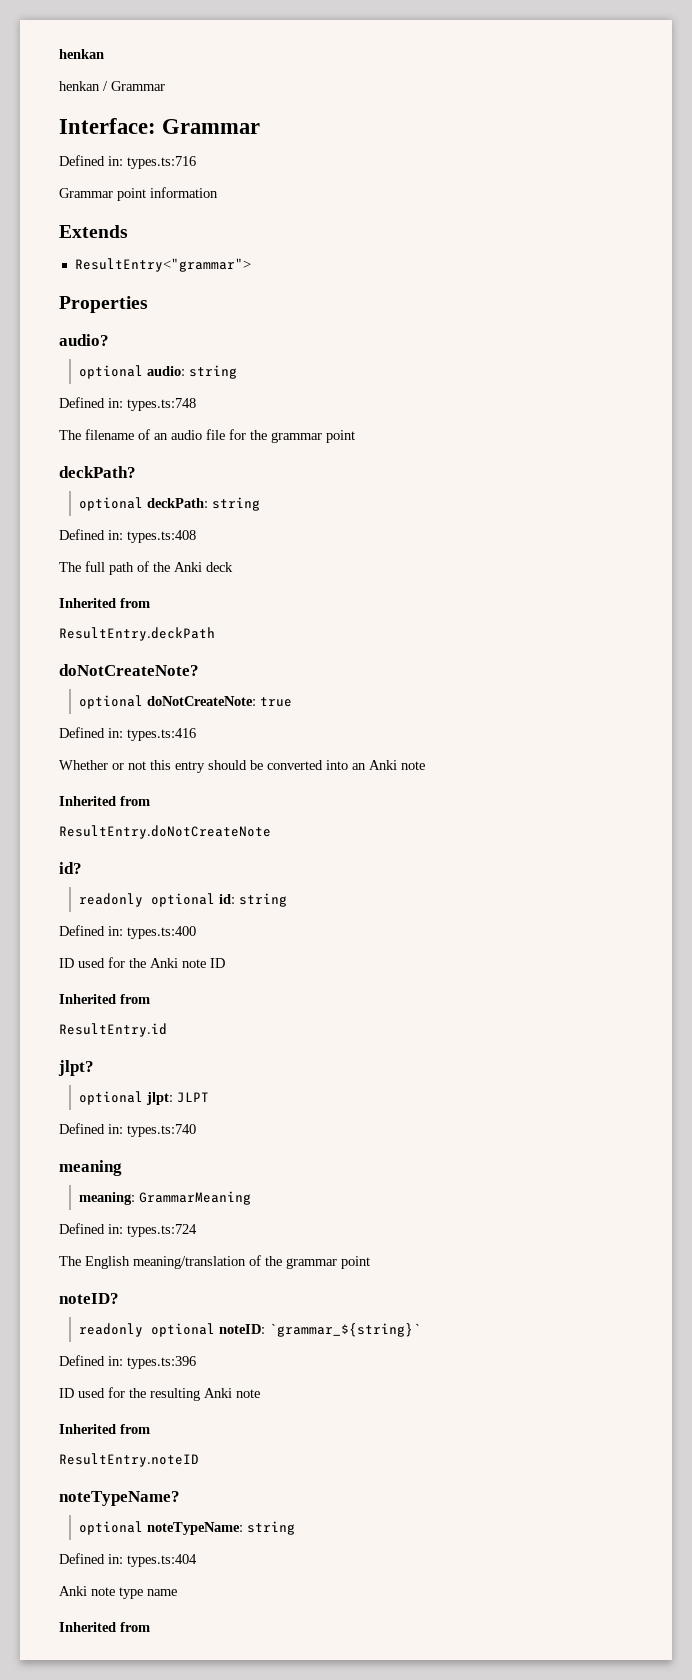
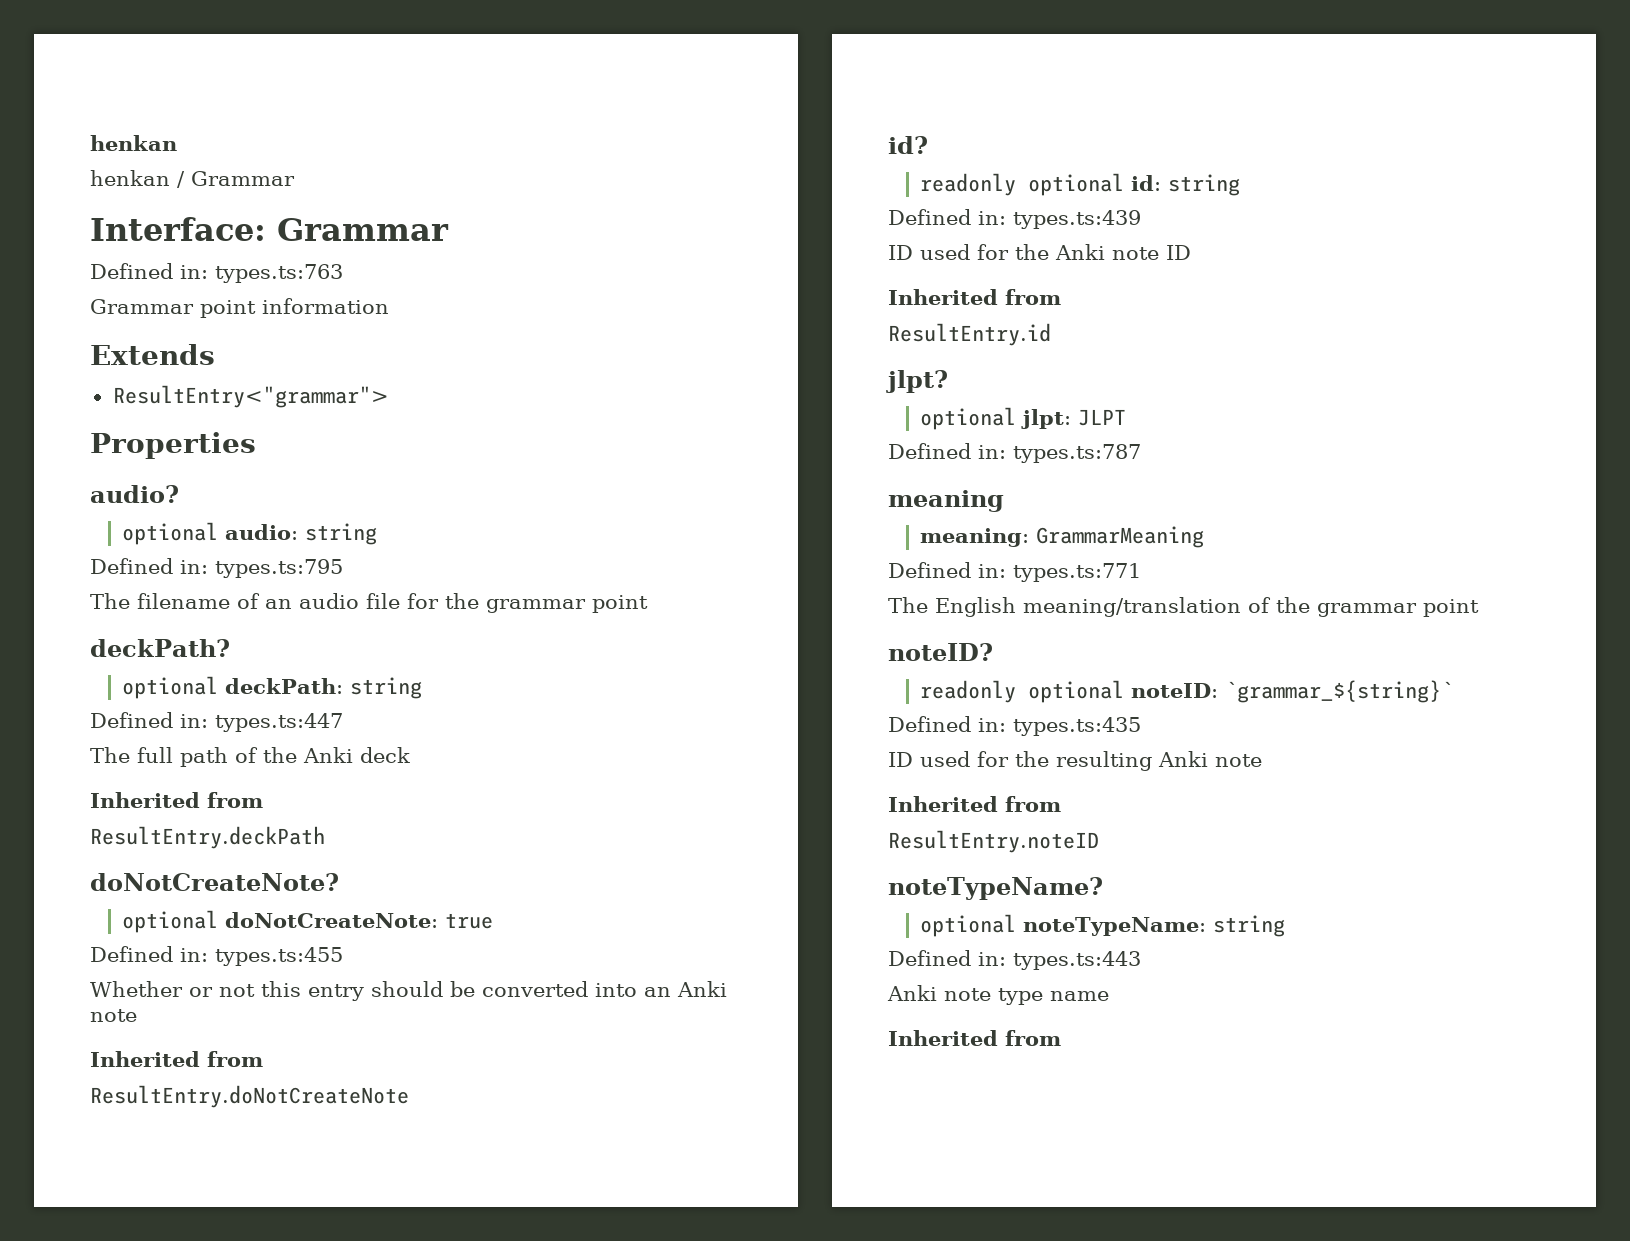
[127,156,196,169] types.ts:716 -> [215,264,343,283] types.ts:763
[127,398,196,411] types.ts:748 -> [215,559,343,578] types.ts:795
[127,530,196,543] types.ts:408 -> [215,713,343,732] types.ts:447
[127,728,196,741] types.ts:416 -> [215,947,343,966] types.ts:455
[127,926,196,939] types.ts:400 -> [1013,210,1141,229] types.ts:439
[127,1124,196,1137] types.ts:740 -> [1013,444,1141,463] types.ts:787
[127,1224,197,1237] types.ts:724 -> [1013,563,1141,582] types.ts:771
[127,1356,196,1369] types.ts:396 -> [1013,717,1141,736] types.ts:435
[127,1554,197,1567] types.ts:404 -> [1013,951,1141,970] types.ts:443

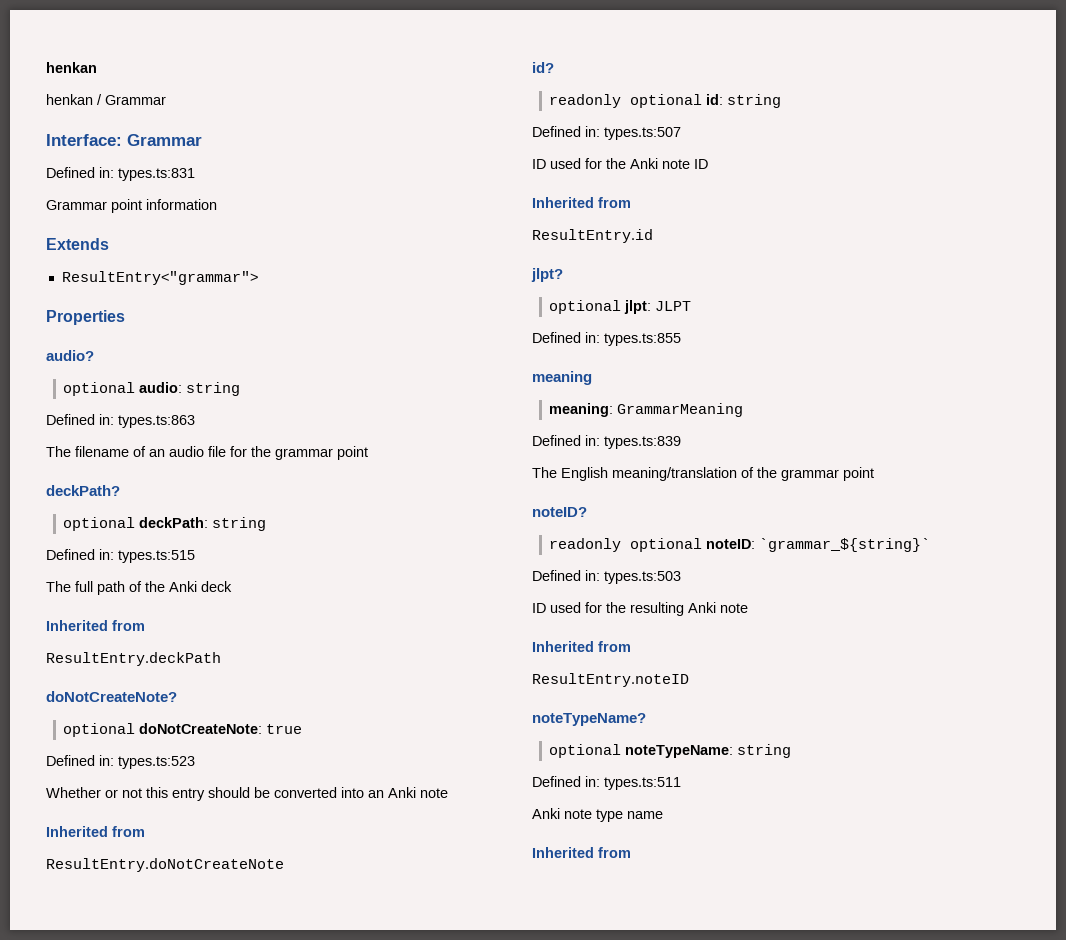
[215,264,343,283] types.ts:763 -> [118,168,195,181] types.ts:831
[215,559,343,578] types.ts:795 -> [118,415,195,428] types.ts:863
[215,713,343,732] types.ts:447 -> [118,550,195,563] types.ts:515
[215,947,343,966] types.ts:455 -> [118,756,195,769] types.ts:523
[1013,210,1141,229] types.ts:439 -> [604,127,681,140] types.ts:507
[1013,444,1141,463] types.ts:787 -> [604,333,681,346] types.ts:855
[1013,563,1141,582] types.ts:771 -> [604,436,681,449] types.ts:839
[1013,717,1141,736] types.ts:435 -> [604,571,681,584] types.ts:503
[1013,951,1141,970] types.ts:443 -> [604,777,681,790] types.ts:511

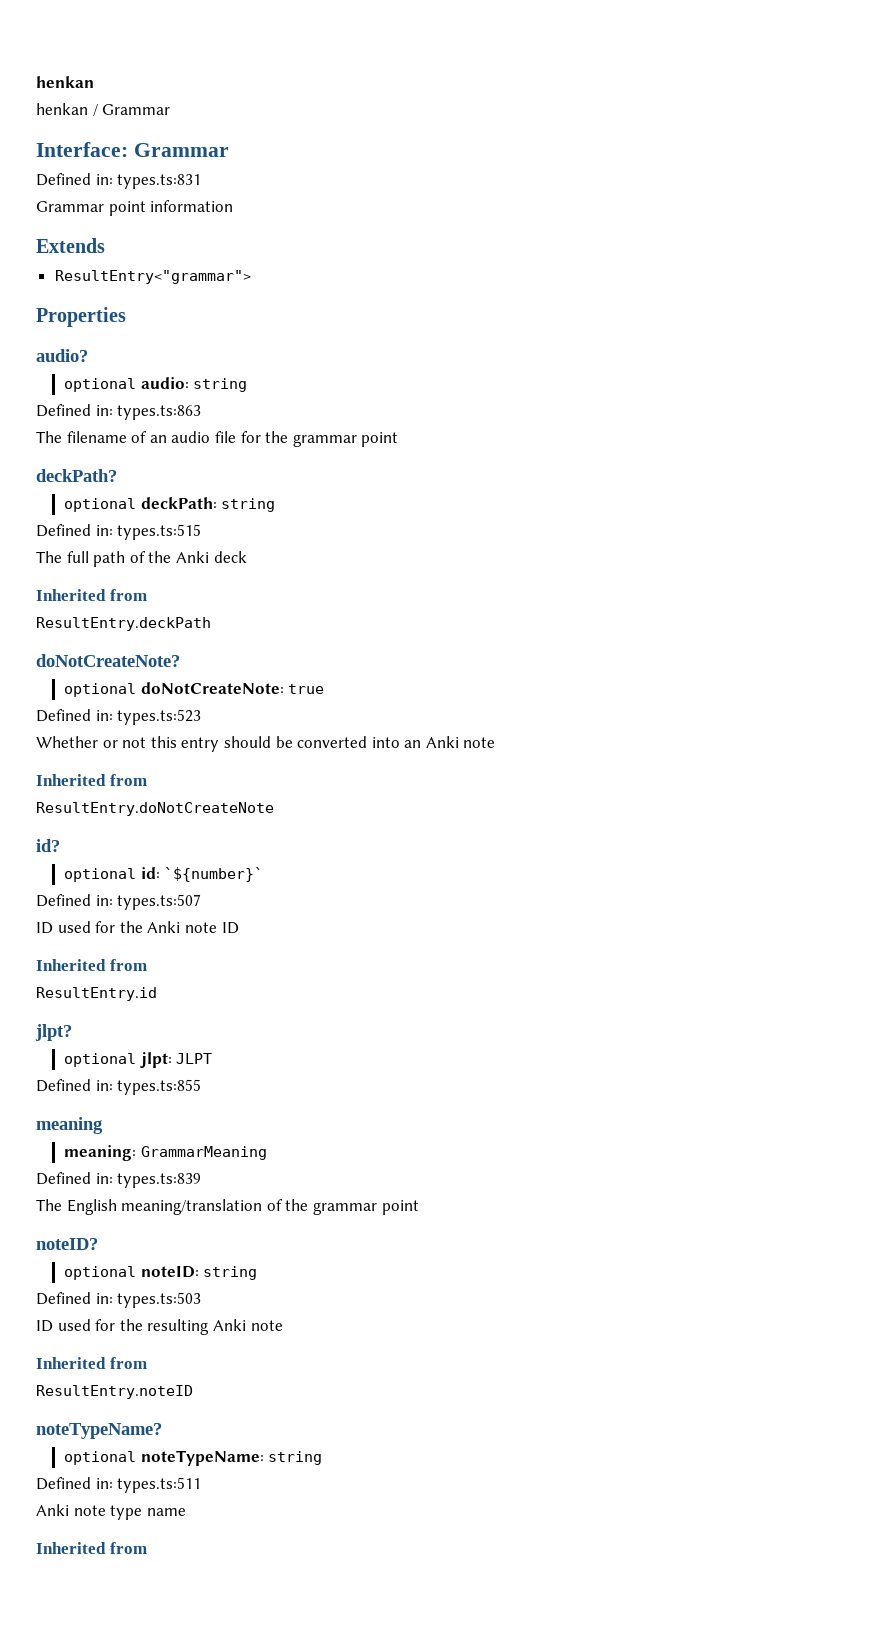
[549,94,622,108] readonly -> (60, 845) none
[727,94,782,108] string -> [164,867,264,882] `${number}`
[549,538,622,552] readonly -> (98, 1244) none
[759,538,931,552] `grammar_${string}` -> [203,1266,258,1280] string

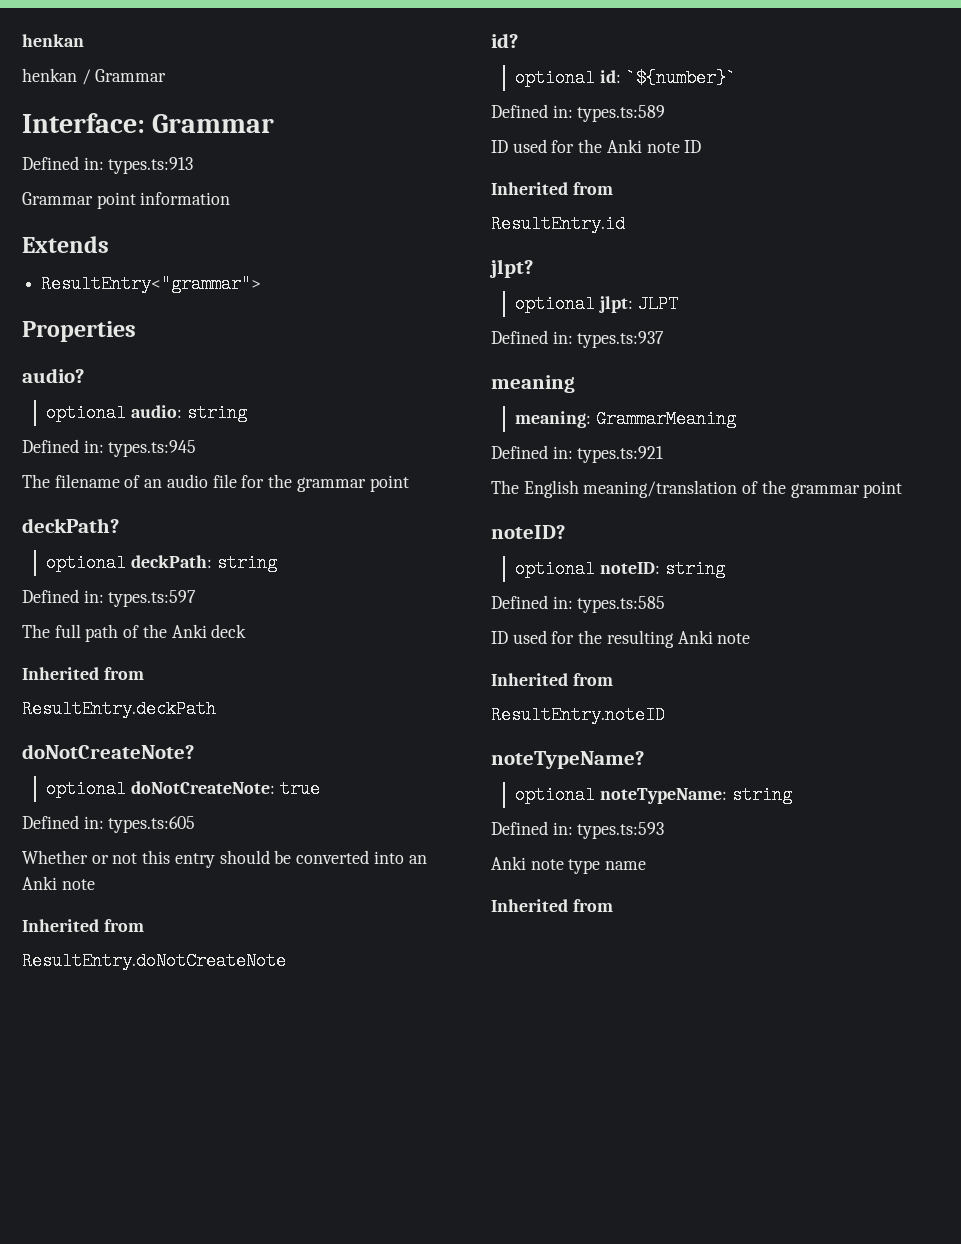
[117,174,202,189] types.ts:831 -> [108,157,194,174] types.ts:913
[117,405,202,420] types.ts:863 -> [108,440,197,457] types.ts:945
[117,524,202,540] types.ts:515 -> [108,590,197,607] types.ts:597
[117,709,202,725] types.ts:523 -> [108,816,196,833] types.ts:605
[117,894,202,910] types.ts:507 -> [577,105,666,122] types.ts:589
[117,1079,202,1095] types.ts:855 -> [577,331,665,348] types.ts:937
[117,1173,202,1188] types.ts:839 -> [577,446,664,463] types.ts:921
[117,1292,202,1308] types.ts:503 -> [577,596,666,613] types.ts:585
[117,1477,202,1493] types.ts:511 -> [577,822,665,839] types.ts:593

